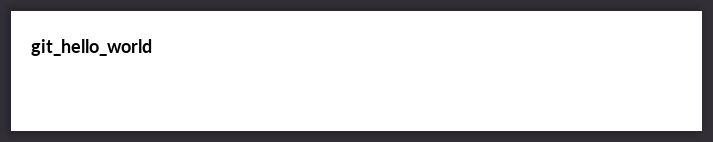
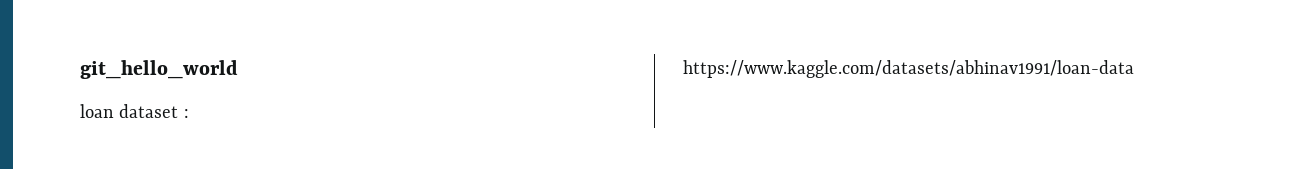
(152, 47) none -> [80,104,189,118] [683,60,1134,78] // loan dataset : https://www.kaggle.com/datasets/abhinav1991/loan-data

